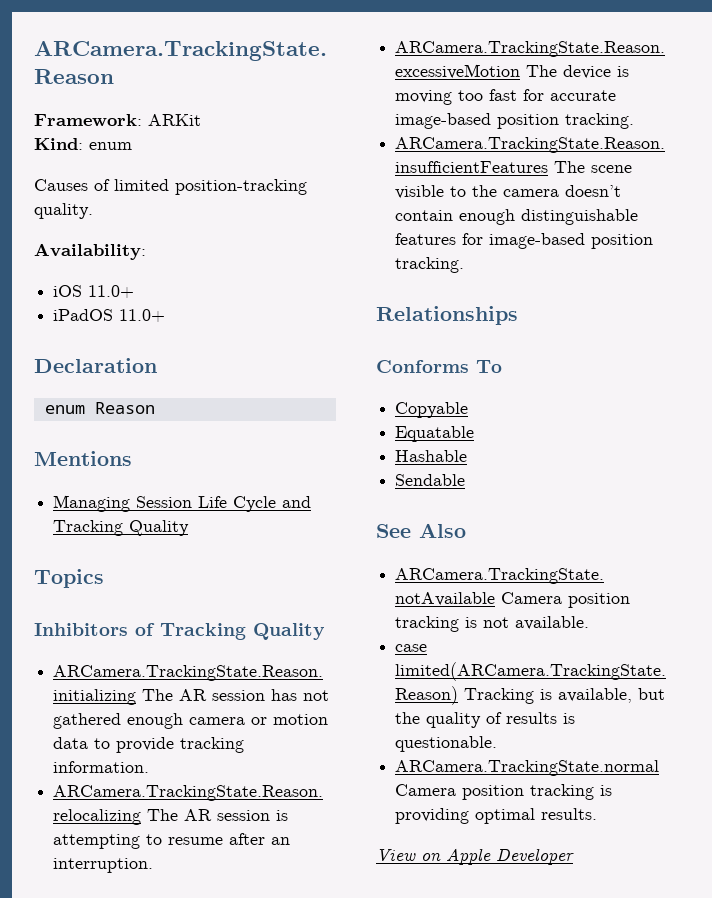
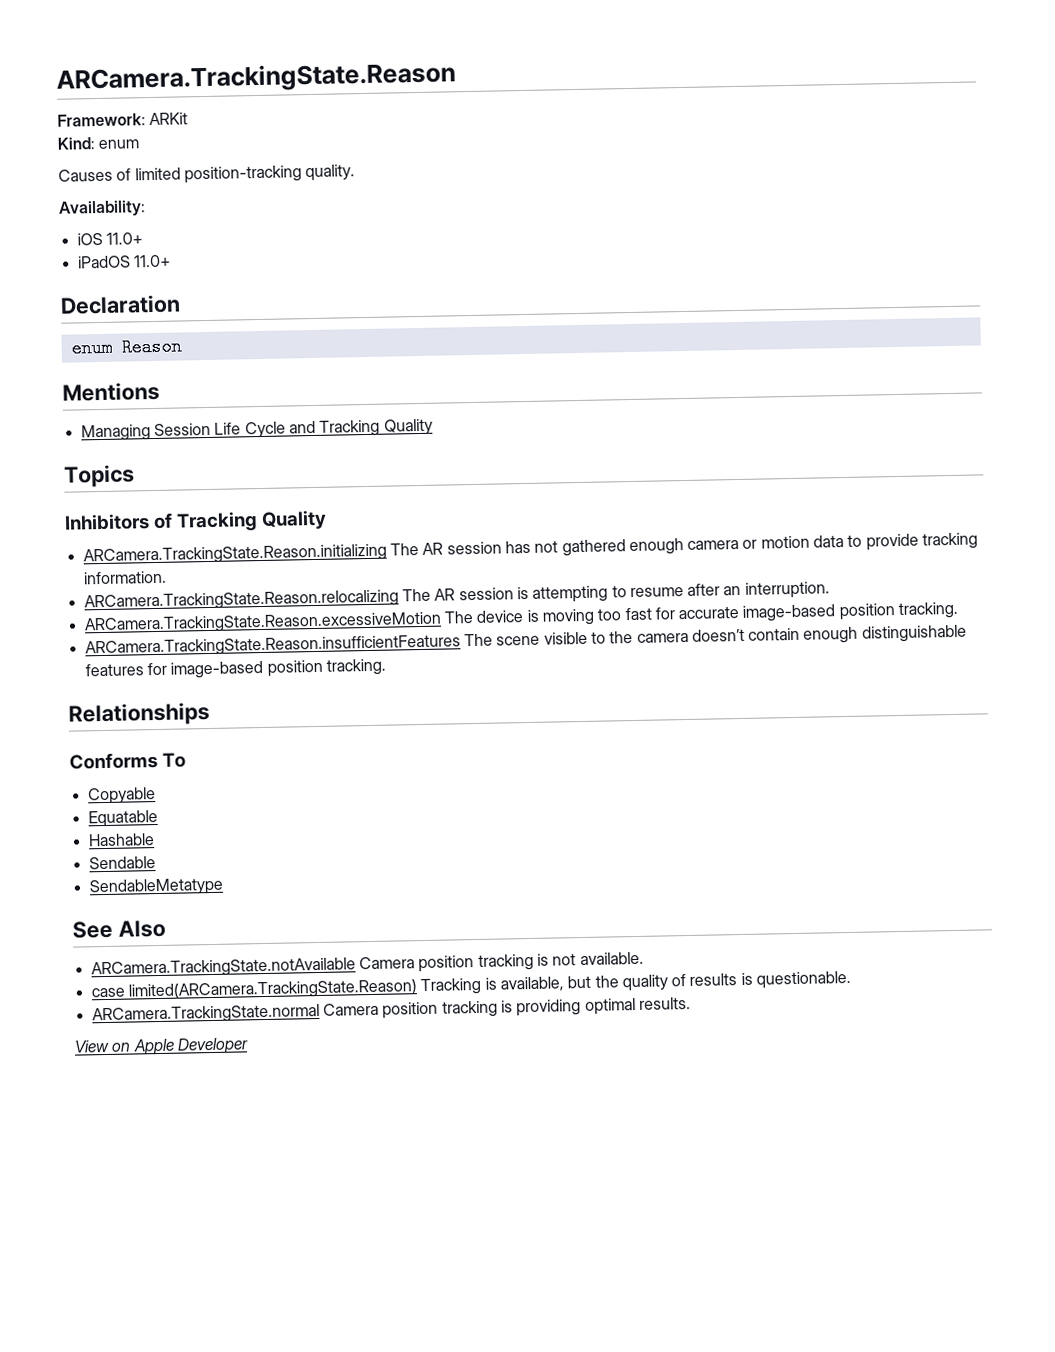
(466, 480) none -> [88,877,224,897] // SendableMetatype

